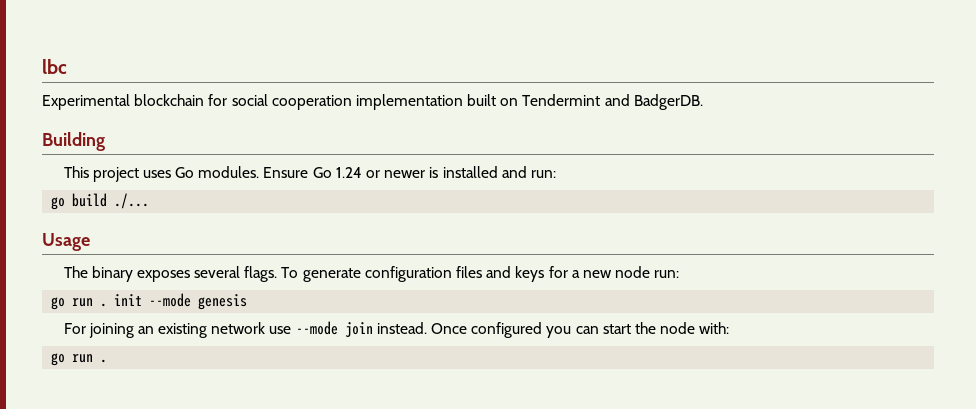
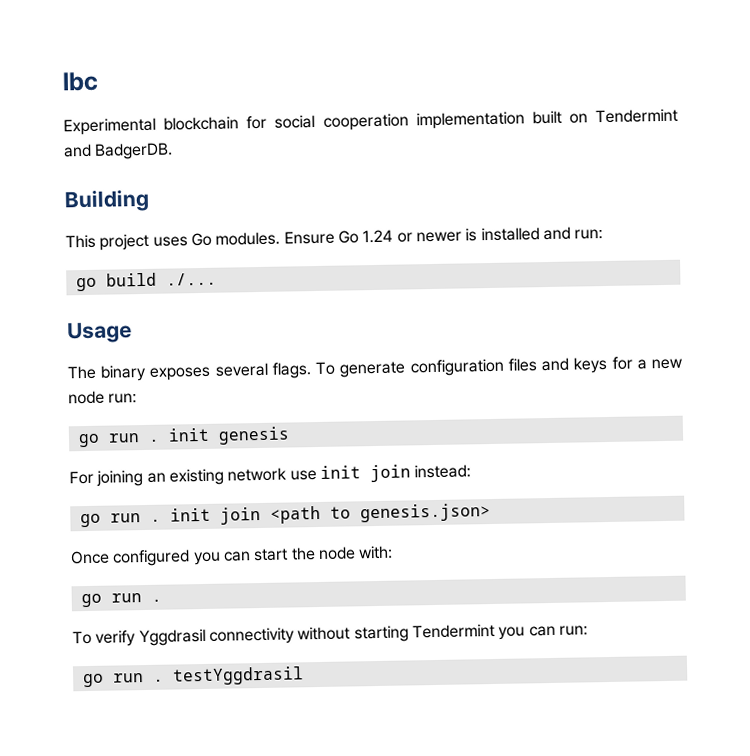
[149,293,192,307] --mode -> (210, 434) none
[295,321,427,337] --mode join instead. -> [319,464,472,483] [79,503,491,528] init join instead: // go run . init join <path to genesis.json> //
(108, 361) none -> [72,623,588,647] [82,666,304,688] // To verify Yggdrasil connectivity without starting Tendermint you can run: // go run . testYggdrasil

